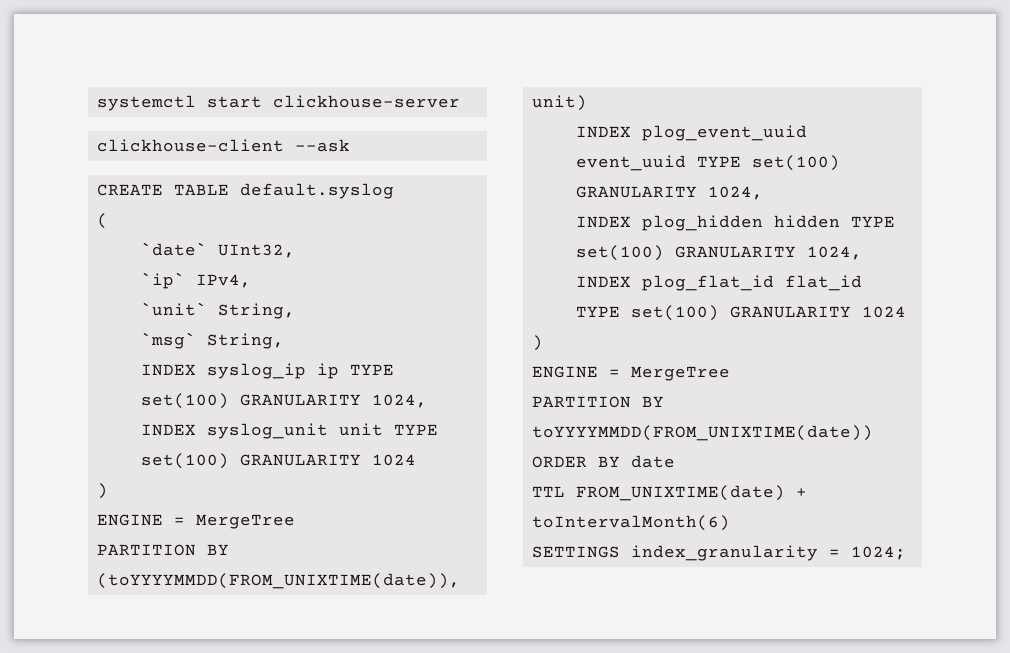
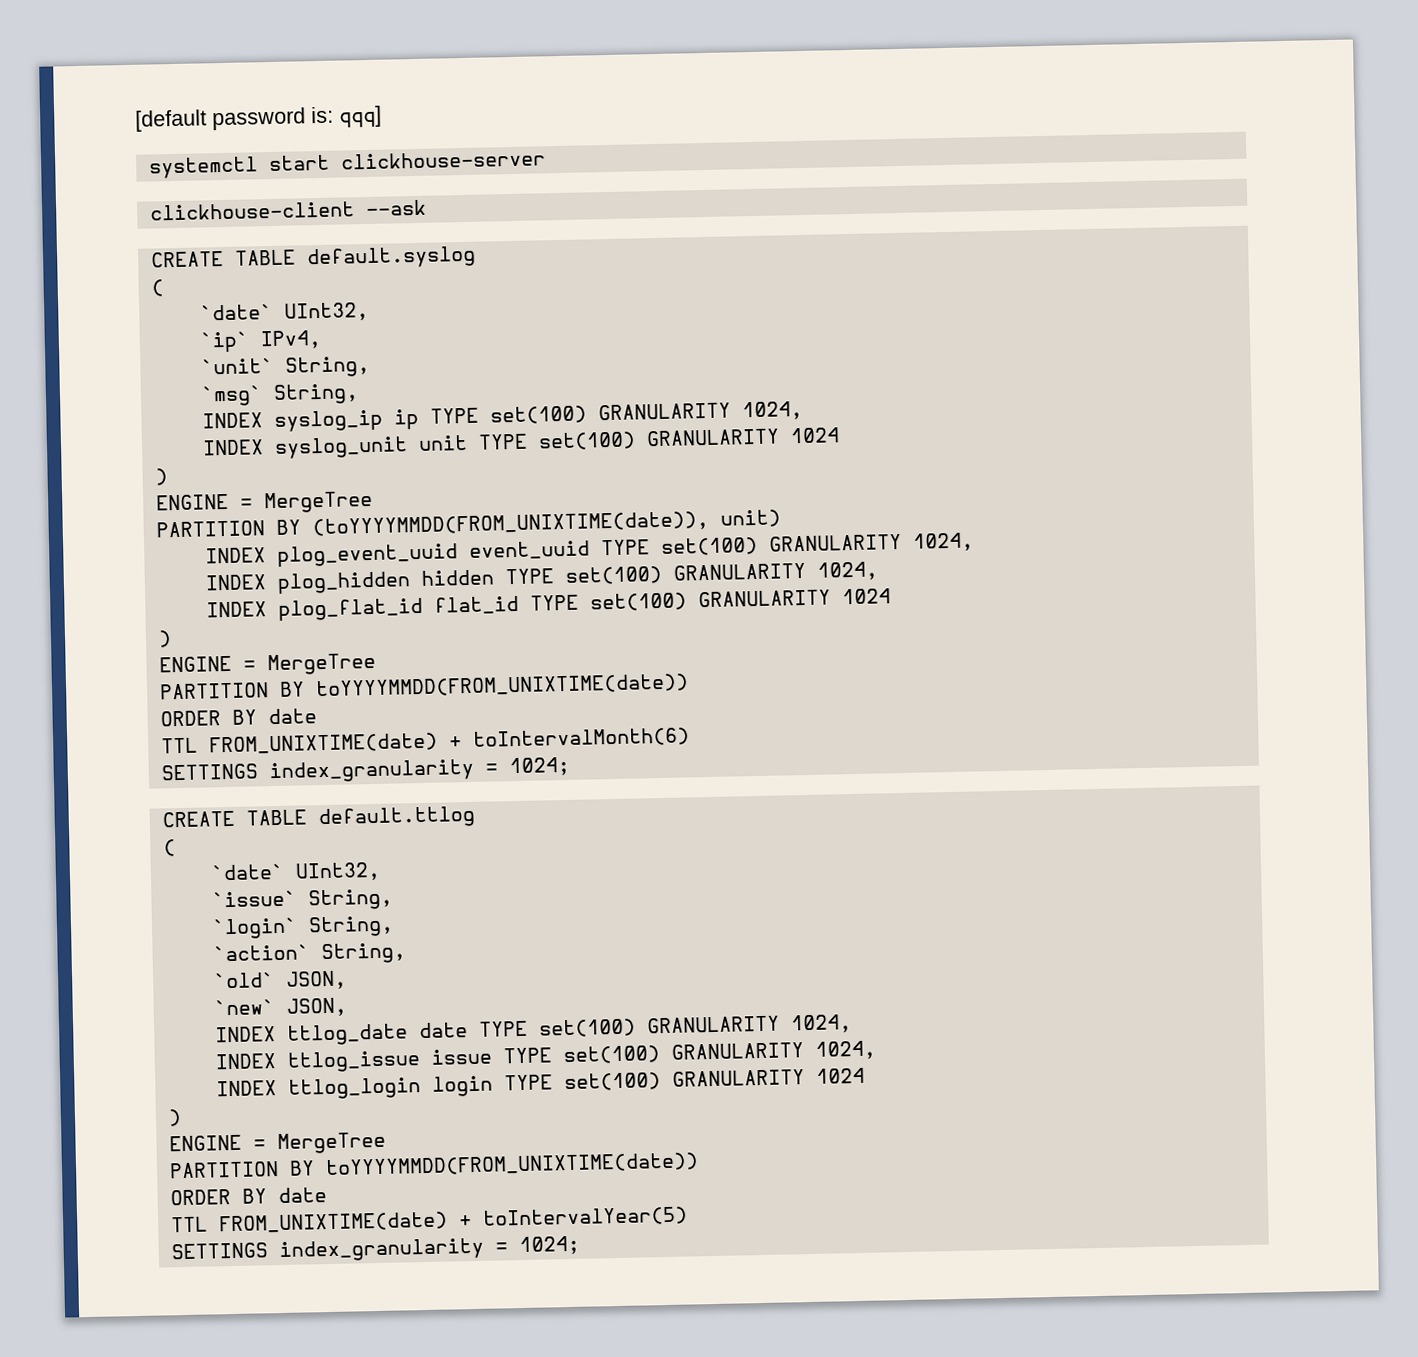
(97, 103) none -> [135,105,382,132] [default password is: qqq] //
(907, 553) none -> [161,805,476,830] [162,839,176,857] [210,861,381,882] [211,888,393,911] [211,915,394,940] [212,942,406,965] [213,970,347,990] [213,997,347,1017] [214,1014,852,1046] [214,1040,876,1073] [215,1067,865,1100] [167,1109,182,1127] [168,1131,386,1155] [168,1152,699,1179] [169,1187,327,1206] [170,1206,688,1234] [170,1235,580,1263] // CREATE TABLE default.ttlog // ( // `date` UInt32, // `issue` String, // `login` String, // `action` String, // `old` JSON, // `new` JSON, // INDEX ttlog_date date TYPE set(100) GRANULARITY 1024, // INDEX ttlog_issue issue TYPE set(100) GRANULARITY 1024, // INDEX ttlog_login login TYPE set(100) GRANULARITY 1024 // ) // ENGINE = MergeTree // PARTITION BY toYYYYMMDD(FROM_UNIXTIME(date)) // ORDER BY date // TTL FROM_UNIXTIME(date) + toIntervalYear(5) // SETTINGS index_granularity = 1024;

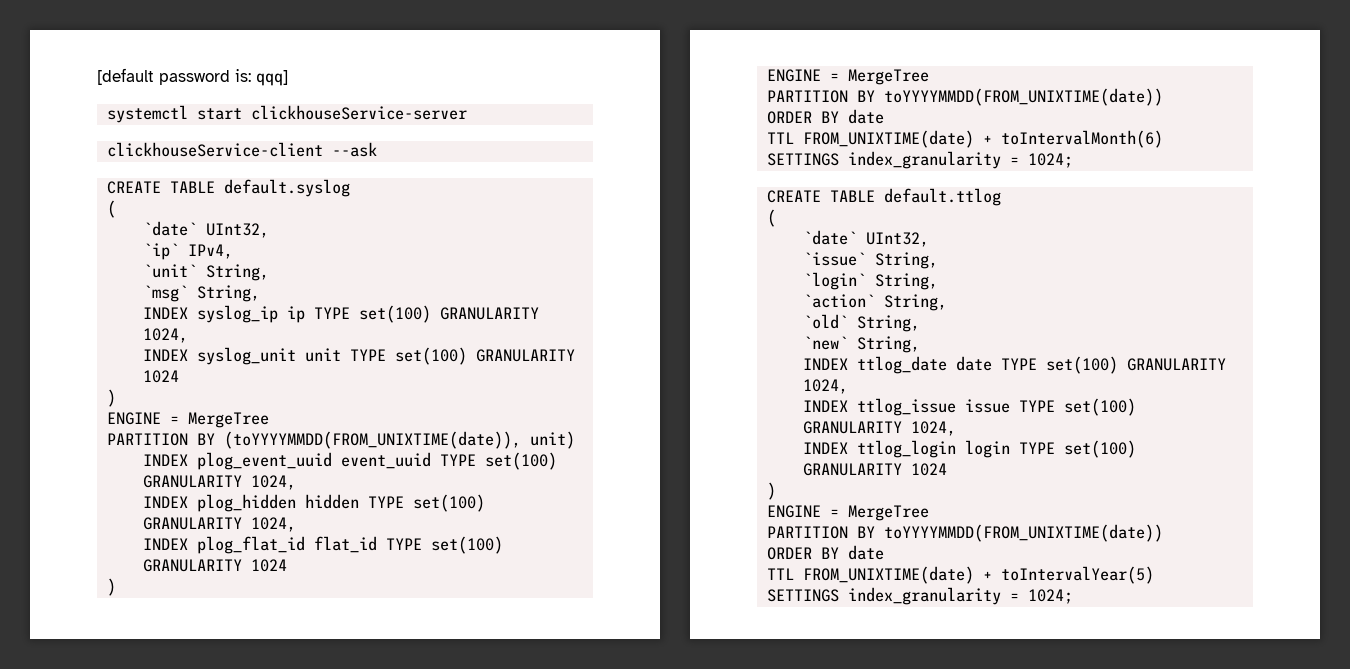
[340,150,546,170] [149,201,355,221] clickhouse-server // clickhouse-client -> [251,105,468,120] [107,142,324,157] clickhouseService-server // clickhouseService-client
[285,970,347,990] JSON, -> [857,315,921,332] String,
[285,997,347,1017] JSON, -> [857,336,921,353] String,

